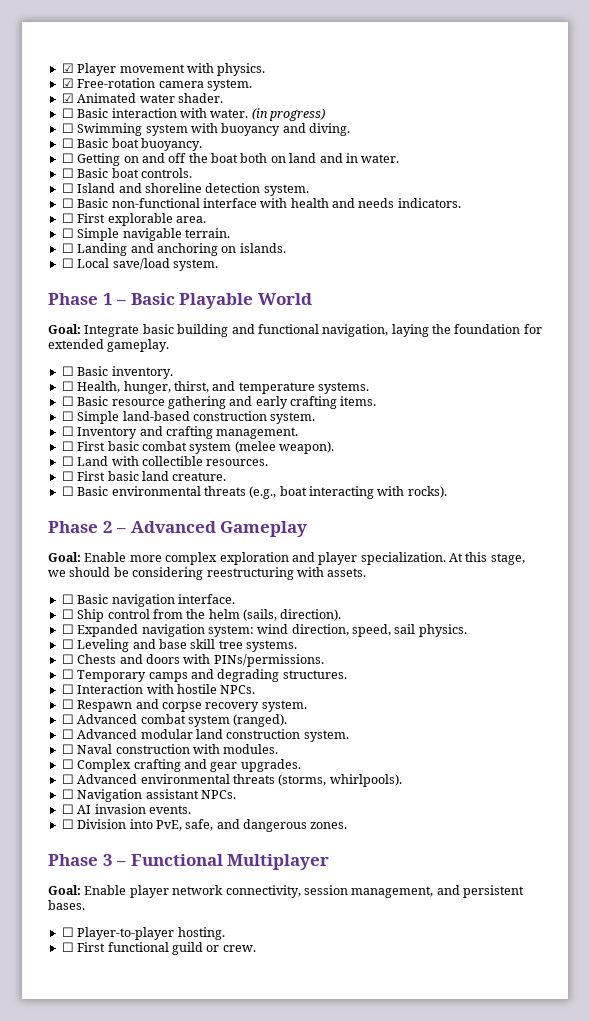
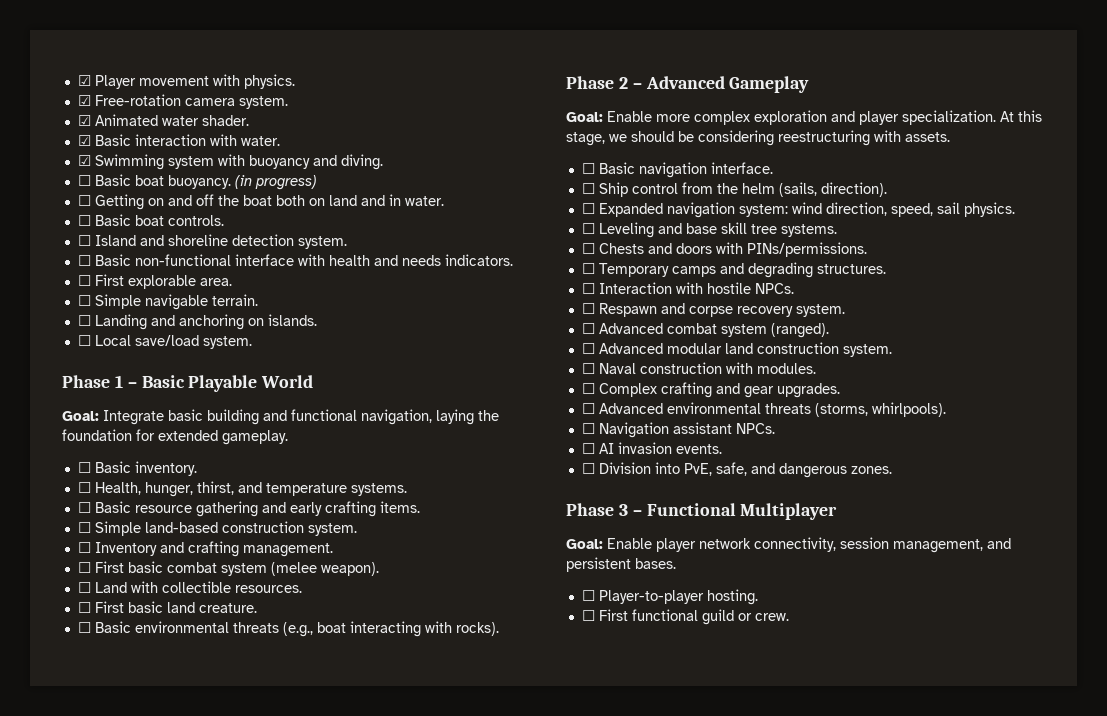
[61,108,74,118] ☐ -> [77,135,91,146] ☑
[251,108,325,121] [61,123,74,133] (in progress) // ☐ -> [77,155,91,166] // ☑
(202, 144) none -> [234,175,317,190] (in progress)

